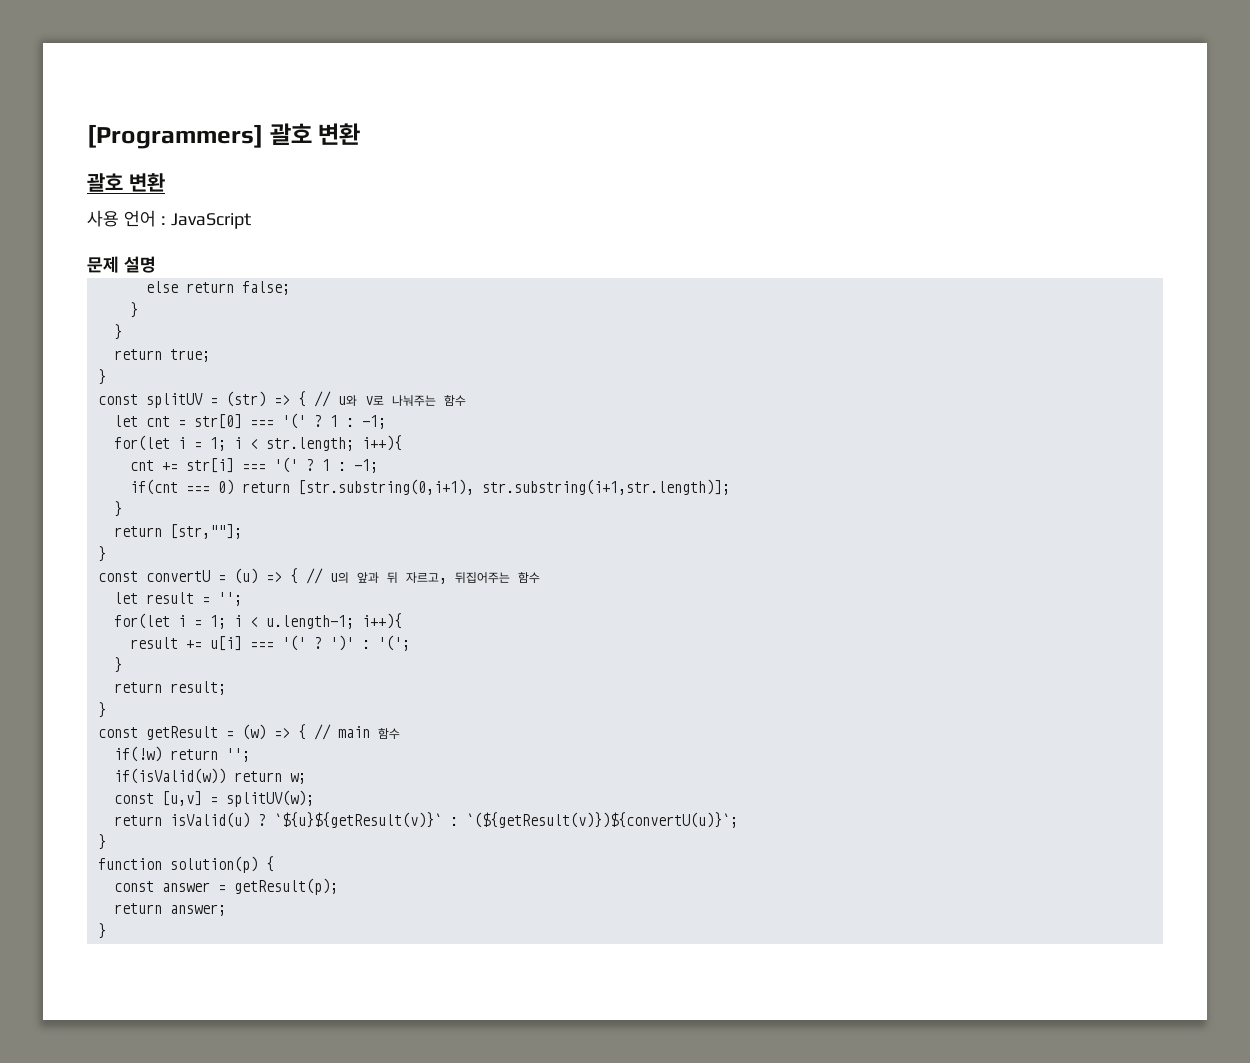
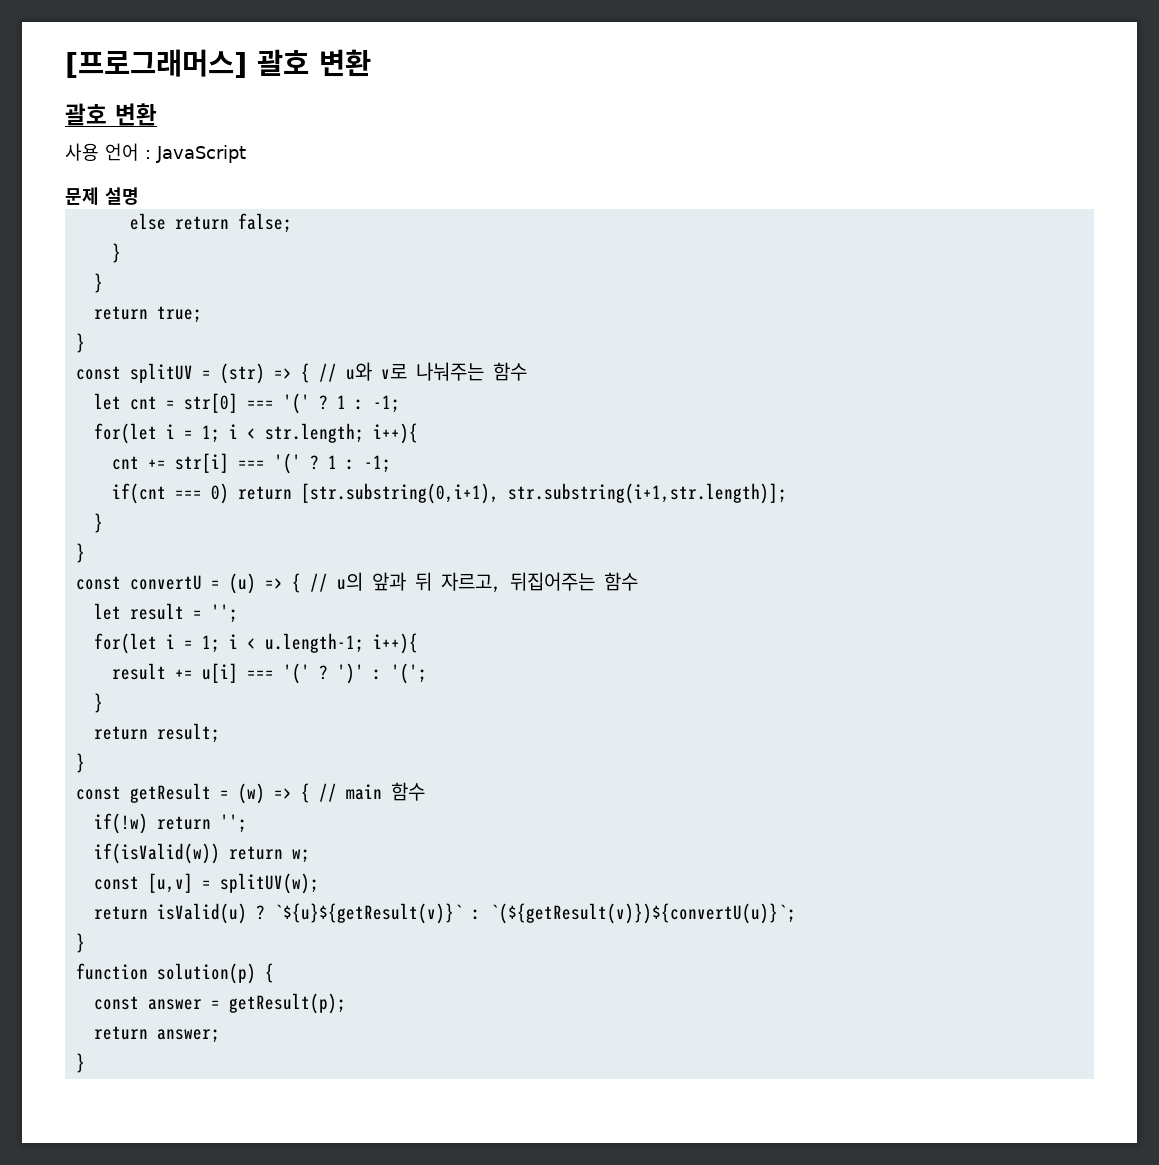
[87,124,263,149] [Programmers] -> [65,49,247,78] [프로그래머스]
[113,524,242,539] // return [str,""]; -> (103, 523) none

